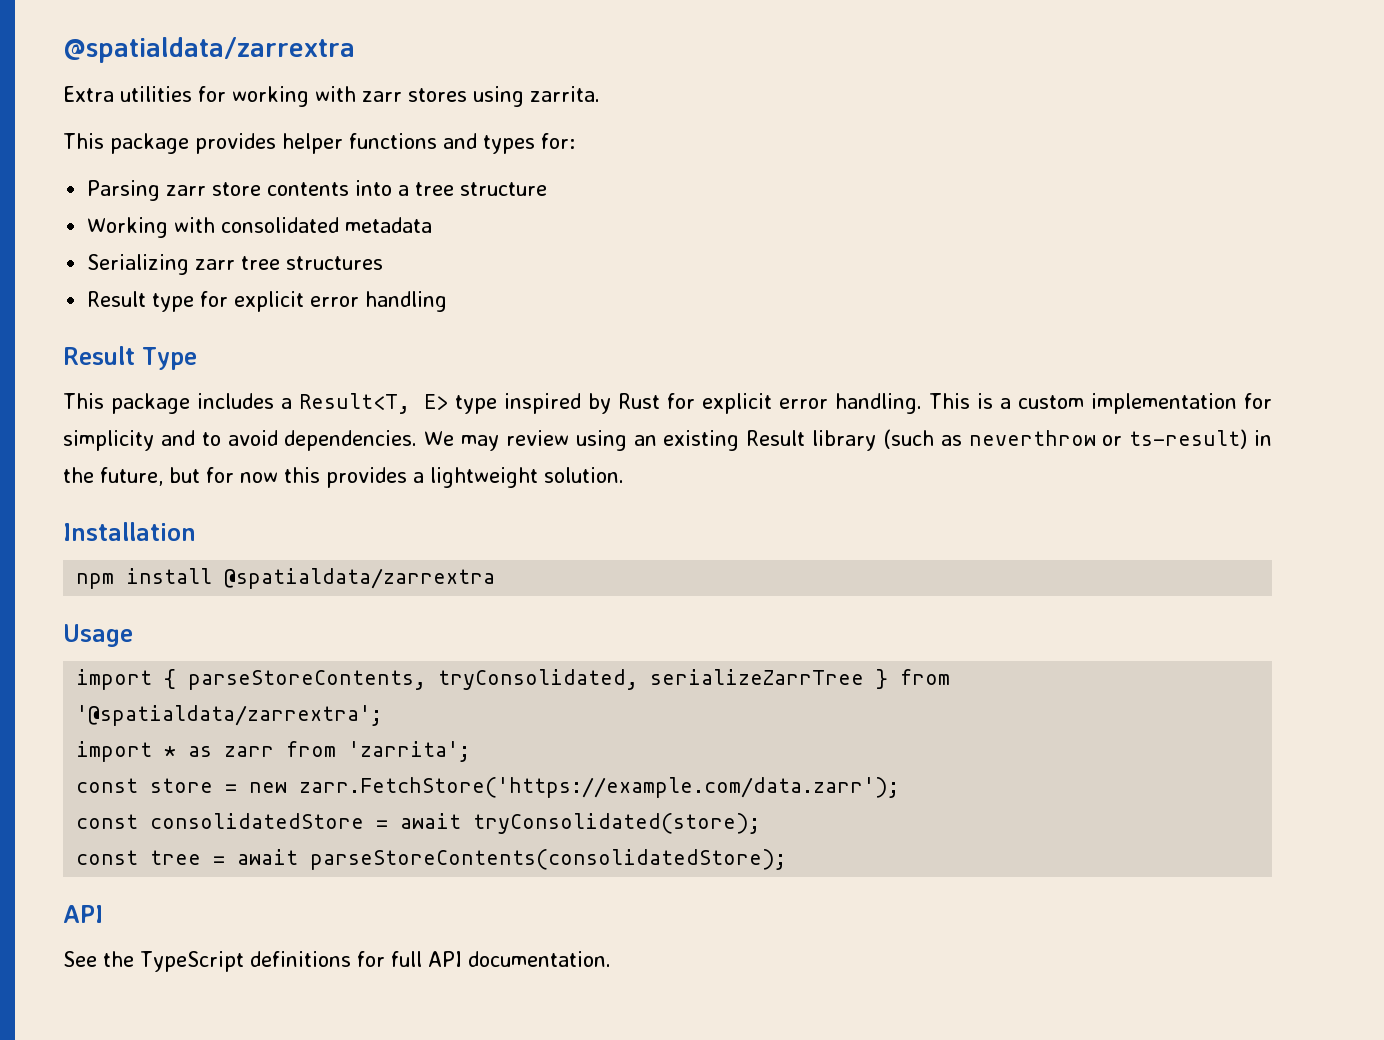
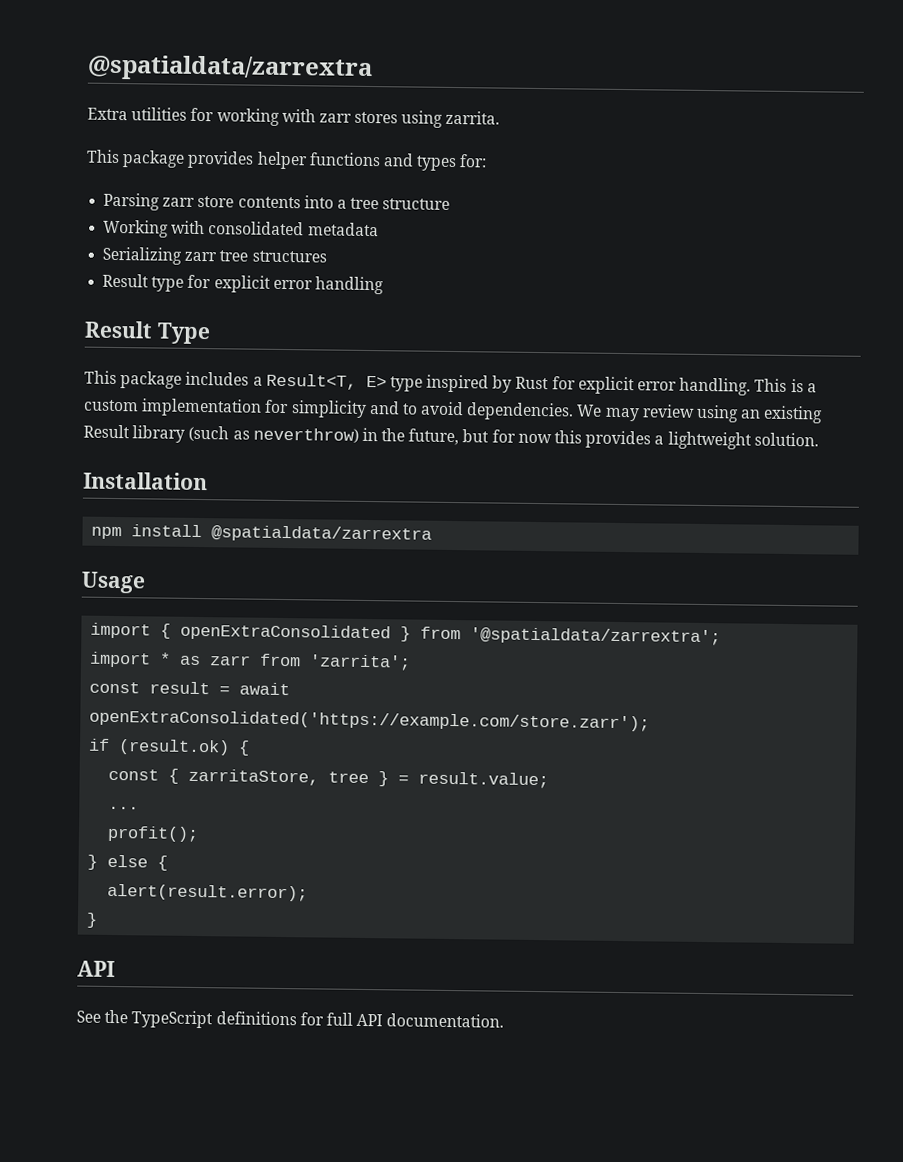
[968,429,1248,449] neverthrow or ts-result) -> [252,427,359,443] neverthrow)
[188,669,865,690] parseStoreContents, tryConsolidated, serializeZarrTree -> [180,623,392,642] openExtraConsolidated
[150,777,900,798] [76,813,761,834] [76,849,787,870] store = new zarr.FetchStore('https://example.com/data.zarr'); // const consolidatedStore = await tryConsolidated(store); // const tree = await parseStoreContents(consolidatedStore); -> [149,681,291,696] [89,709,651,732] [88,738,251,756] [108,768,550,789] [108,805,140,810] [107,825,200,843] [87,854,169,871] [107,883,309,902] [86,912,99,928] result = await openExtraConsolidated('https://example.com/store.zarr'); // if (result.ok) { // const { zarritaStore, tree } = result.value; // ... // profit(); // } else { // alert(result.error); // }

